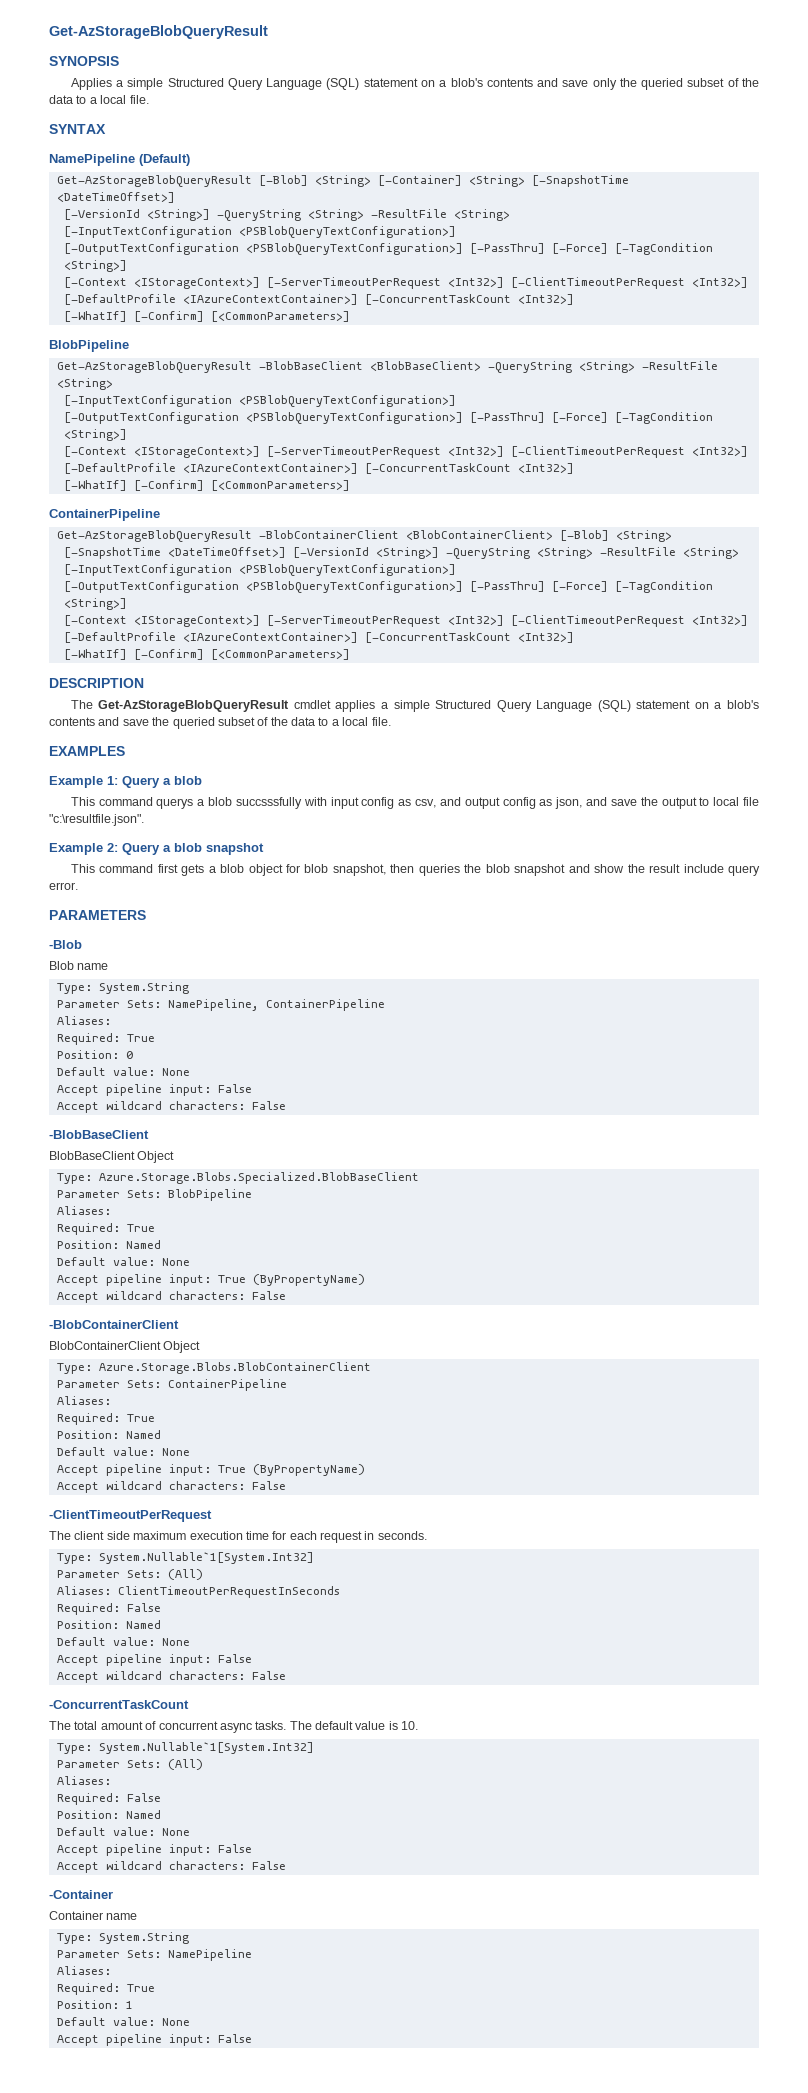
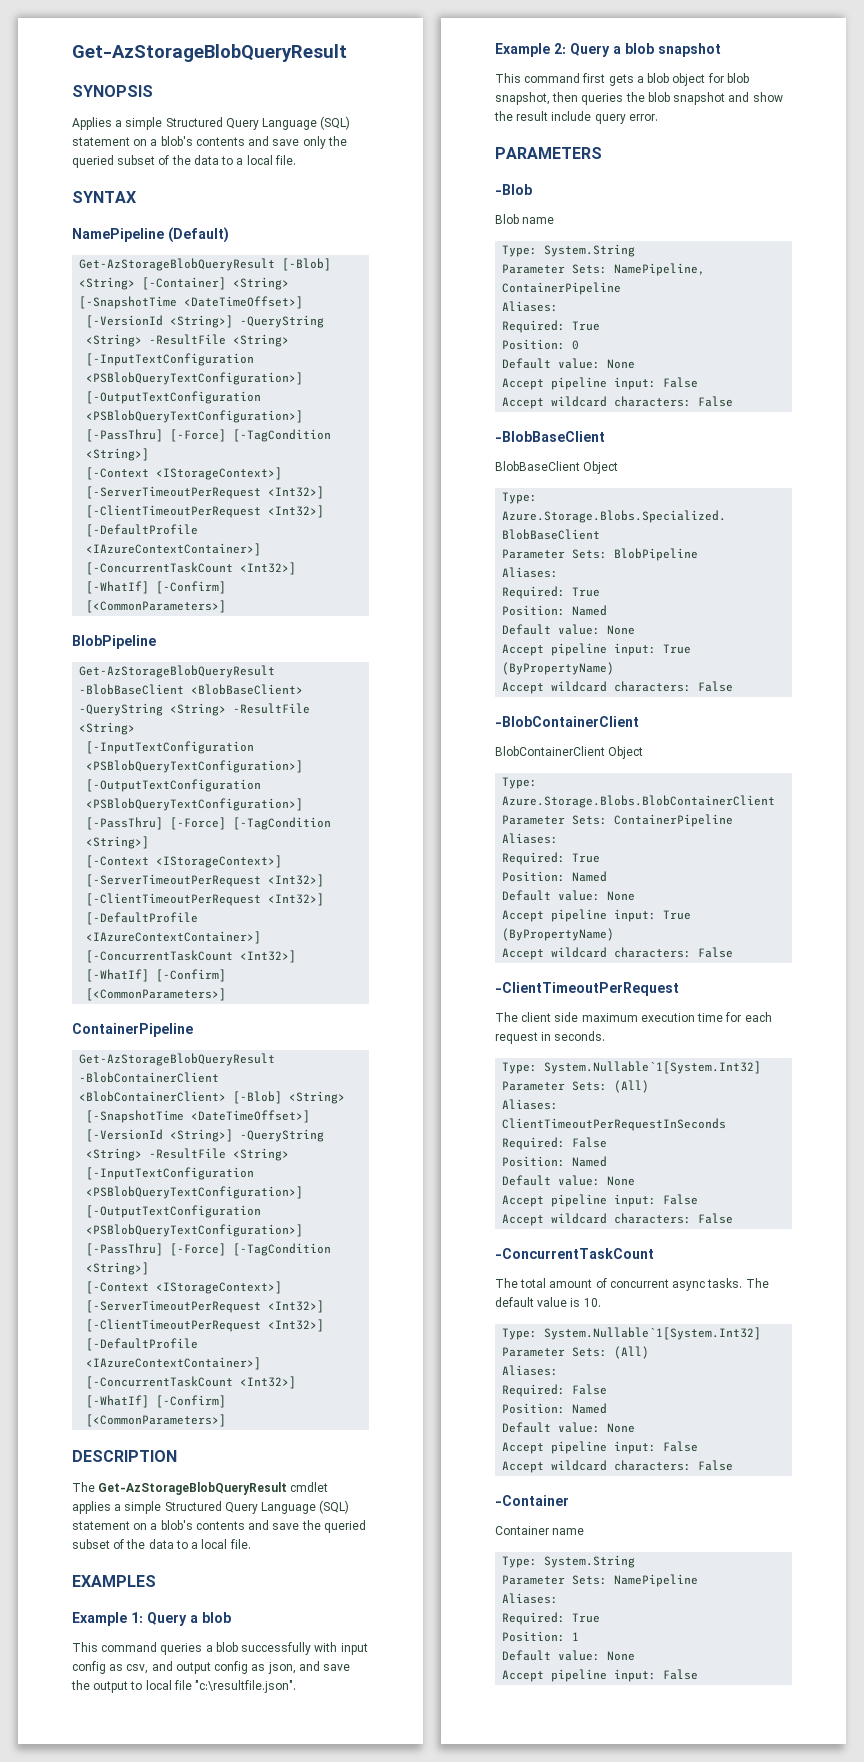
[156,797,302,809] querys a blob succsssfully -> [160,1642,312,1655] queries a blob successfully

